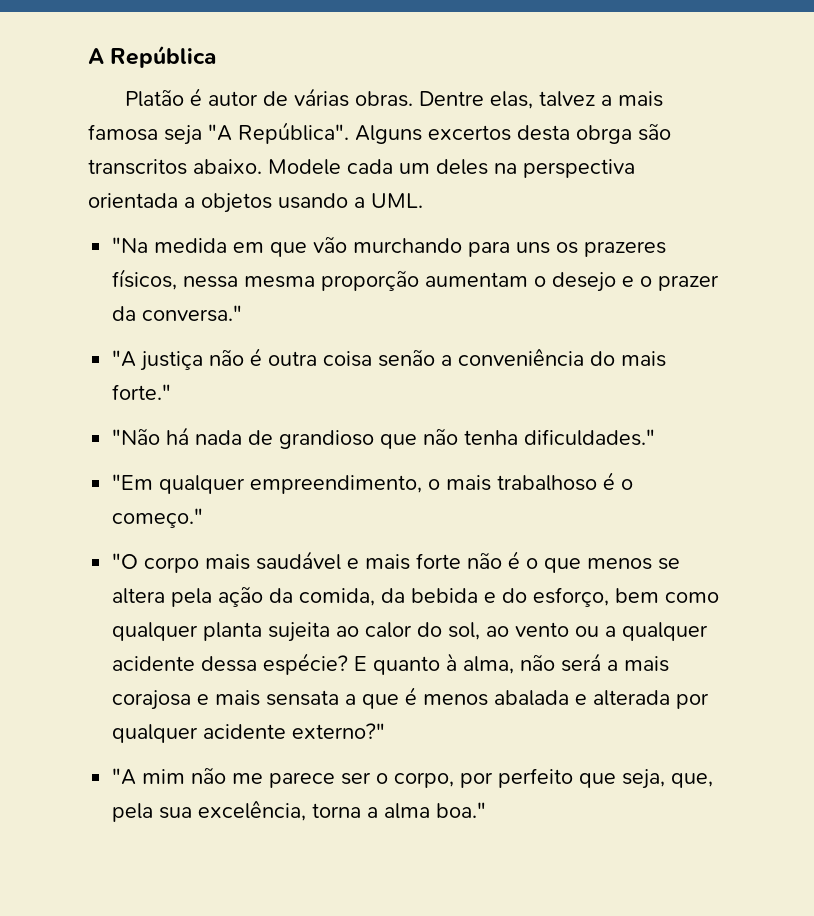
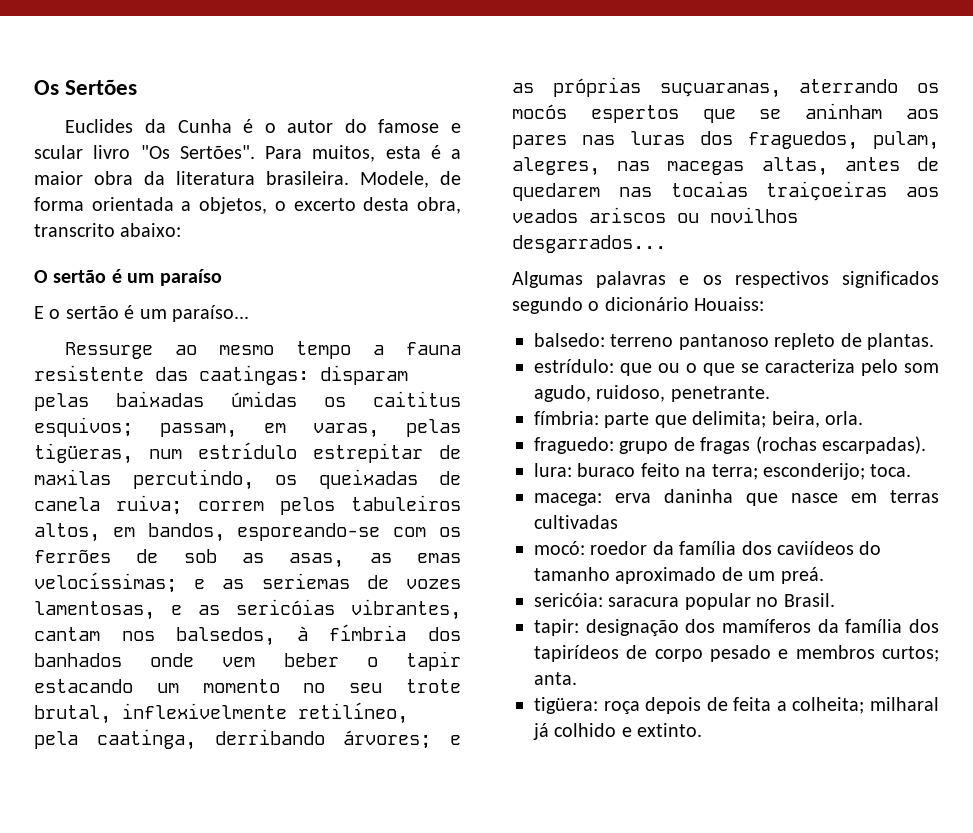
[88,45,217,68] [125,88,664,109] [88,122,671,145] [88,159,635,178] [88,193,423,213] [112,236,667,257] [112,269,720,292] [112,305,243,322] [112,348,667,371] [112,384,172,400] [112,427,656,449] [112,472,634,494] [112,508,204,528] [112,551,681,573] [112,586,720,607] [112,622,709,642] [112,653,670,675] [112,687,710,710] [112,723,386,743] [112,767,714,789] [112,801,487,822] A República // Platão é autor de várias obras. Dentre elas, talvez a mais famosa seja "A República". Alguns excertos desta obrga são transcritos abaixo. Modele cada um deles na perspectiva orientada a objetos usando a UML. // "Na medida em que vão murchando para uns os prazeres físicos, nessa mesma proporção aumentam o desejo e o prazer da conversa." // "A justiça não é outra coisa senão a conveniência do mais forte." // "Não há nada de grandioso que não tenha dificuldades." // "Em qualquer empreendimento, o mais trabalhoso é o começo." // "O corpo mais saudável e mais forte não é o que menos se altera pela ação da comida, da bebida e do esforço, bem como qualquer planta sujeita ao calor do sol, ao vento ou a qualquer acidente dessa espécie? E quanto à alma, não será a mais corajosa e mais sensata a que é menos abalada e alterada por qualquer acidente externo?" // "A mim não me parece ser o corpo, por perfeito que seja, que, pela sua excelência, torna a alma boa." -> [34,79,138,95] [65,119,461,133] [34,145,461,162] [34,171,461,188] [34,197,462,214] [34,223,182,237] [34,269,222,286] [34,305,250,322] [65,341,462,359] [34,365,408,385] [34,391,461,411] [34,417,461,438] [34,442,461,464] [34,469,461,490] [34,495,461,515] [34,523,461,542] [34,549,461,568] [34,572,461,593] [34,599,461,620] [34,624,462,646] [34,651,461,671] [34,679,462,693] [34,702,408,724] [34,729,461,750] [512,77,939,98] [512,103,939,123] [512,131,939,150] [512,157,939,176] [512,181,939,201] [512,207,798,223] [512,235,666,253] [512,271,939,288] [512,297,765,314] [534,333,934,350] [534,359,939,376] [534,385,770,402] [534,411,863,428] [534,436,926,454] [534,463,912,480] [534,489,939,506] [534,515,618,529] [534,541,882,555] [534,567,824,584] [534,593,835,610] [534,619,939,636] [534,645,939,662] [534,672,577,685] [534,697,939,714] [533,723,703,740] Os Sertões // Euclides da Cunha é o autor do famose e scular livro "Os Sertões". Para muitos, esta é a maior obra da literatura brasileira. Modele, de forma orientada a objetos, o excerto desta obra, transcrito abaixo: // O sertão é um paraíso // E o sertão é um paraíso... // Ressurge ao mesmo tempo a fauna resistente das caatingas: disparam pelas baixadas úmidas os caititus esquivos; passam, em varas, pelas tigüeras, num estrídulo estrepitar de maxilas percutindo, os queixadas de canela ruiva; correm pelos tabuleiros altos, em bandos, esporeando-se com os ferrões de sob as asas, as emas velocíssimas; e as seriemas de vozes lamentosas, e as sericóias vibrantes, cantam nos balsedos, à fímbria dos banhados onde vem beber o tapir estacando um momento no seu trote brutal, inflexivelmente retilíneo, pela caatinga, derribando árvores; e as próprias suçuaranas, aterrando os mocós espertos que se aninham aos pares nas luras dos fraguedos, pulam, alegres, nas macegas altas, antes de quedarem nas tocaias traiçoeiras aos veados ariscos ou novilhos desgarrados... // Algumas palavras e os respectivos significados segundo o dicionário Houaiss: // balsedo: terreno pantanoso repleto de plantas. // estrídulo: que ou o que se caracteriza pelo som agudo, ruidoso, penetrante. // fímbria: parte que delimita; beira, orla. // fraguedo: grupo de fragas (rochas escarpadas). // lura: buraco feito na terra; esconderijo; toca. // macega: erva daninha que nasce em terras cultivadas // mocó: roedor da família dos caviídeos do tamanho aproximado de um preá. // sericóia: saracura popular no Brasil. // tapir: designação dos mamíferos da família dos tapirídeos de corpo pesado e membros curtos; anta. // tigüera: roça depois de feita a colheita; milharal já colhido e extinto.

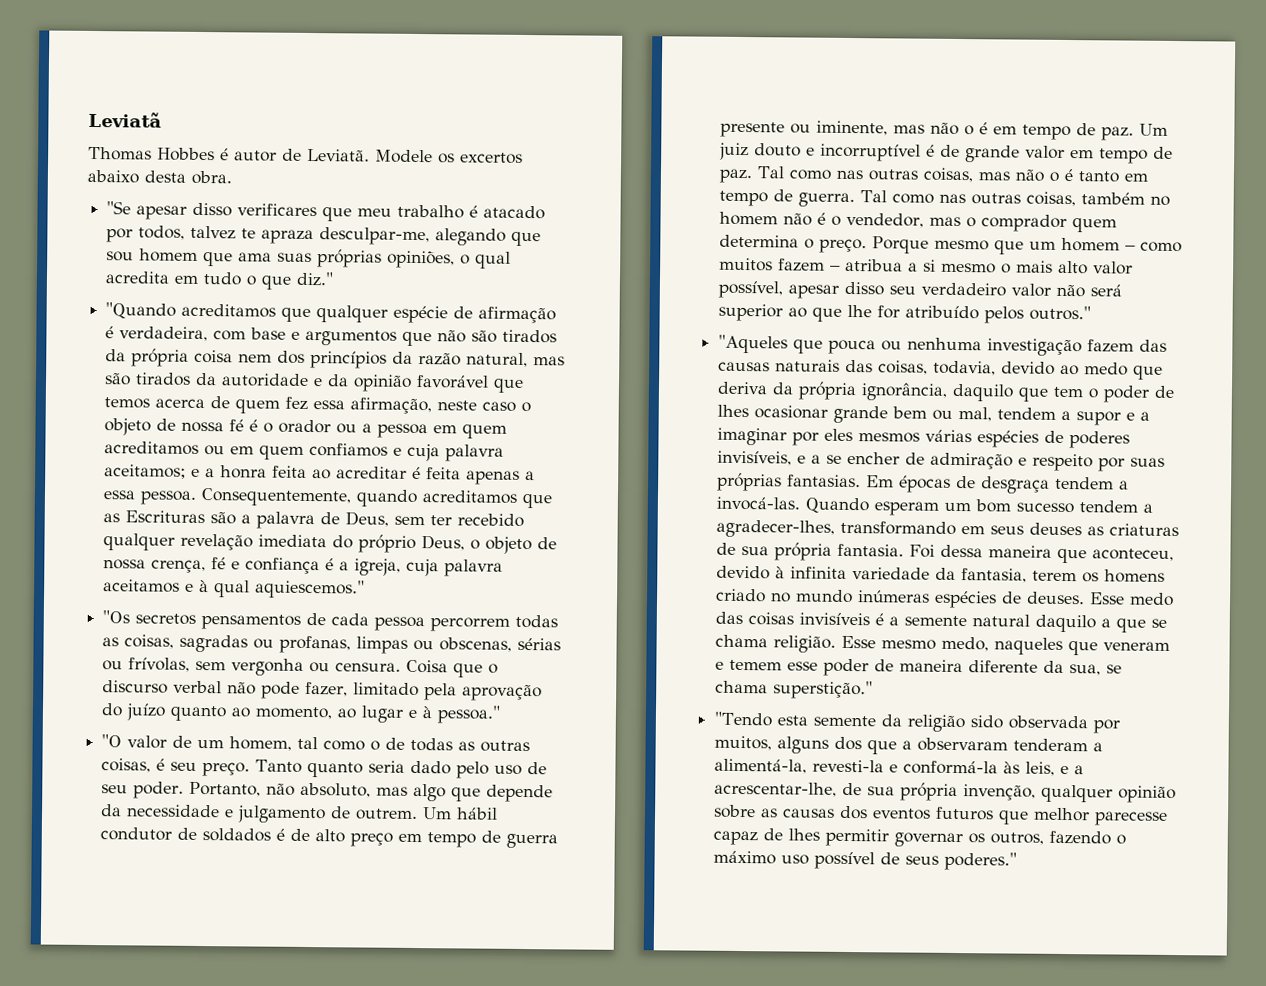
[34,79,138,95] [65,119,461,133] [34,145,461,162] [34,171,461,188] [34,197,462,214] [34,223,182,237] [34,269,222,286] [34,305,250,322] [65,341,462,359] [34,365,408,385] [34,391,461,411] [34,417,461,438] [34,442,461,464] [34,469,461,490] [34,495,461,515] [34,523,461,542] [34,549,461,568] [34,572,461,593] [34,599,461,620] [34,624,462,646] [34,651,461,671] [34,679,462,693] [34,702,408,724] [34,729,461,750] [512,77,939,98] [512,103,939,123] [512,131,939,150] [512,157,939,176] [512,181,939,201] [512,207,798,223] [512,235,666,253] [512,271,939,288] [512,297,765,314] [534,333,934,350] [534,359,939,376] [534,385,770,402] [534,411,863,428] [534,436,926,454] [534,463,912,480] [534,489,939,506] [534,515,618,529] [534,541,882,555] [534,567,824,584] [534,593,835,610] [534,619,939,636] [534,645,939,662] [534,672,577,685] [534,697,939,714] [533,723,703,740] Os Sertões // Euclides da Cunha é o autor do famose e scular livro "Os Sertões". Para muitos, esta é a maior obra da literatura brasileira. Modele, de forma orientada a objetos, o excerto desta obra, transcrito abaixo: // O sertão é um paraíso // E o sertão é um paraíso... // Ressurge ao mesmo tempo a fauna resistente das caatingas: disparam pelas baixadas úmidas os caititus esquivos; passam, em varas, pelas tigüeras, num estrídulo estrepitar de maxilas percutindo, os queixadas de canela ruiva; correm pelos tabuleiros altos, em bandos, esporeando-se com os ferrões de sob as asas, as emas velocíssimas; e as seriemas de vozes lamentosas, e as sericóias vibrantes, cantam nos balsedos, à fímbria dos banhados onde vem beber o tapir estacando um momento no seu trote brutal, inflexivelmente retilíneo, pela caatinga, derribando árvores; e as próprias suçuaranas, aterrando os mocós espertos que se aninham aos pares nas luras dos fraguedos, pulam, alegres, nas macegas altas, antes de quedarem nas tocaias traiçoeiras aos veados ariscos ou novilhos desgarrados... // Algumas palavras e os respectivos significados segundo o dicionário Houaiss: // balsedo: terreno pantanoso repleto de plantas. // estrídulo: que ou o que se caracteriza pelo som agudo, ruidoso, penetrante. // fímbria: parte que delimita; beira, orla. // fraguedo: grupo de fragas (rochas escarpadas). // lura: buraco feito na terra; esconderijo; toca. // macega: erva daninha que nasce em terras cultivadas // mocó: roedor da família dos caviídeos do tamanho aproximado de um preá. // sericóia: saracura popular no Brasil. // tapir: designação dos mamíferos da família dos tapirídeos de corpo pesado e membros curtos; anta. // tigüera: roça depois de feita a colheita; milharal já colhido e extinto. -> [88,111,162,128] [88,146,523,164] [87,169,232,185] [106,201,546,222] [106,225,542,247] [106,248,512,269] [105,271,335,290] [105,302,557,324] [105,326,558,347] [105,348,566,369] [104,372,525,393] [104,396,532,415] [104,418,508,439] [104,441,505,462] [104,464,536,485] [103,488,553,509] [103,510,525,530] [103,533,558,555] [103,557,504,577] [103,579,366,599] [102,610,559,632] [102,634,562,654] [102,657,499,678] [102,680,543,702] [101,703,502,724] [101,734,531,753] [101,758,548,779] [101,781,554,803] [100,804,499,824] [100,827,559,849] [720,120,1169,141] [719,142,1174,164] [719,166,1149,184] [719,189,1171,208] [719,211,1118,233] [719,234,1183,255] [719,257,1134,275] [718,280,1123,299] [718,303,1092,324] [718,334,1168,357] [718,359,1164,380] [717,381,1176,403] [717,404,1151,426] [717,427,1131,449] [717,450,1166,472] [717,472,1130,494] [716,496,1154,516] [716,519,1180,538] [716,542,1175,564] [716,565,1166,583] [715,588,1175,609] [715,611,1168,633] [715,634,1171,656] [715,658,1123,677] [715,680,874,700] [714,711,1121,734] [714,735,1104,755] [714,758,1085,776] [714,781,1177,804] [713,804,1169,826] [713,828,1127,848] [713,850,1018,871] Leviatã // Thomas Hobbes é autor de Leviatã. Modele os excertos abaixo desta obra. // "Se apesar disso verificares que meu trabalho é atacado por todos, talvez te apraza desculpar-me, alegando que sou homem que ama suas próprias opiniões, o qual acredita em tudo o que diz." // "Quando acreditamos que qualquer espécie de afirmação é verdadeira, com base e argumentos que não são tirados da própria coisa nem dos princípios da razão natural, mas são tirados da autoridade e da opinião favorável que temos acerca de quem fez essa afirmação, neste caso o objeto de nossa fé é o orador ou a pessoa em quem acreditamos ou em quem confiamos e cuja palavra aceitamos; e a honra feita ao acreditar é feita apenas a essa pessoa. Consequentemente, quando acreditamos que as Escrituras são a palavra de Deus, sem ter recebido qualquer revelação imediata do próprio Deus, o objeto de nossa crença, fé e confiança é a igreja, cuja palavra aceitamos e à qual aquiescemos." // "Os secretos pensamentos de cada pessoa percorrem todas as coisas, sagradas ou profanas, limpas ou obscenas, sérias ou frívolas, sem vergonha ou censura. Coisa que o discurso verbal não pode fazer, limitado pela aprovação do juízo quanto ao momento, ao lugar e à pessoa." // "O valor de um homem, tal como o de todas as outras coisas, é seu preço. Tanto quanto seria dado pelo uso de seu poder. Portanto, não absoluto, mas algo que depende da necessidade e julgamento de outrem. Um hábil condutor de soldados é de alto preço em tempo de guerra presente ou iminente, mas não o é em tempo de paz. Um juiz douto e incorruptível é de grande valor em tempo de paz. Tal como nas outras coisas, mas não o é tanto em tempo de guerra. Tal como nas outras coisas, também no homem não é o vendedor, mas o comprador quem determina o preço. Porque mesmo que um homem – como muitos fazem – atribua a si mesmo o mais alto valor possível, apesar disso seu verdadeiro valor não será superior ao que lhe for atribuído pelos outros." // "Aqueles que pouca ou nenhuma investigação fazem das causas naturais das coisas, todavia, devido ao medo que deriva da própria ignorância, daquilo que tem o poder de lhes ocasionar grande bem ou mal, tendem a supor e a imaginar por eles mesmos várias espécies de poderes invisíveis, e a se encher de admiração e respeito por suas próprias fantasias. Em épocas de desgraça tendem a invocá-las. Quando esperam um bom sucesso tendem a agradecer-lhes, transformando em seus deuses as criaturas de sua própria fantasia. Foi dessa maneira que aconteceu, devido à infinita variedade da fantasia, terem os homens criado no mundo inúmeras espécies de deuses. Esse medo das coisas invisíveis é a semente natural daquilo a que se chama religião. Esse mesmo medo, naqueles que veneram e temem esse poder de maneira diferente da sua, se chama superstição." // "Tendo esta semente da religião sido observada por muitos, alguns dos que a observaram tenderam a alimentá-la, revesti-la e conformá-la às leis, e a acrescentar-lhe, de sua própria invenção, qualquer opinião sobre as causas dos eventos futuros que melhor parecesse capaz de lhes permitir governar os outros, fazendo o máximo uso possível de seus poderes."

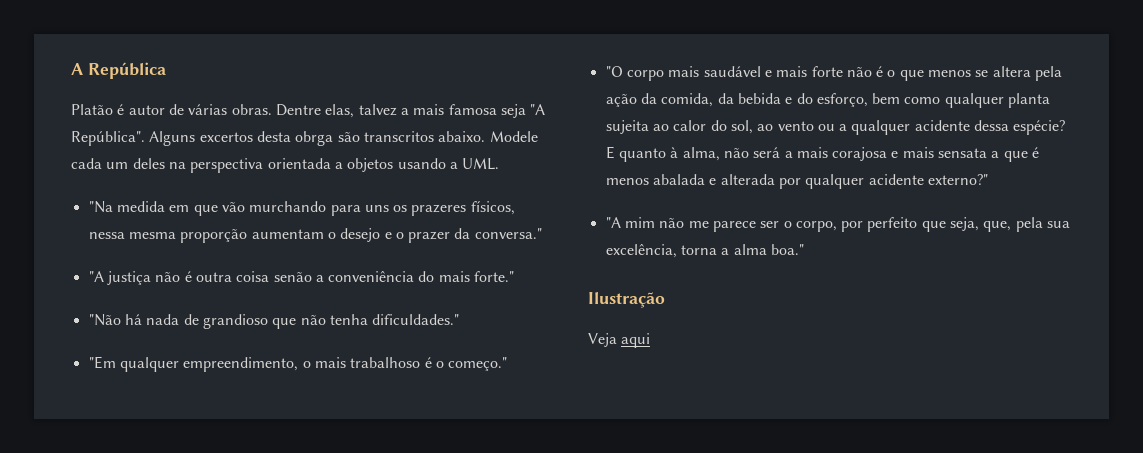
[88,111,162,128] [88,146,523,164] [87,169,232,185] [106,201,546,222] [106,225,542,247] [106,248,512,269] [105,271,335,290] [105,302,557,324] [105,326,558,347] [105,348,566,369] [104,372,525,393] [104,396,532,415] [104,418,508,439] [104,441,505,462] [104,464,536,485] [103,488,553,509] [103,510,525,530] [103,533,558,555] [103,557,504,577] [103,579,366,599] [102,610,559,632] [102,634,562,654] [102,657,499,678] [102,680,543,702] [101,703,502,724] [101,734,531,753] [101,758,548,779] [101,781,554,803] [100,804,499,824] [100,827,559,849] [720,120,1169,141] [719,142,1174,164] [719,166,1149,184] [719,189,1171,208] [719,211,1118,233] [719,234,1183,255] [719,257,1134,275] [718,280,1123,299] [718,303,1092,324] [718,334,1168,357] [718,359,1164,380] [717,381,1176,403] [717,404,1151,426] [717,427,1131,449] [717,450,1166,472] [717,472,1130,494] [716,496,1154,516] [716,519,1180,538] [716,542,1175,564] [716,565,1166,583] [715,588,1175,609] [715,611,1168,633] [715,634,1171,656] [715,658,1123,677] [715,680,874,700] [714,711,1121,734] [714,735,1104,755] [714,758,1085,776] [714,781,1177,804] [713,804,1169,826] [713,828,1127,848] [713,850,1018,871] Leviatã // Thomas Hobbes é autor de Leviatã. Modele os excertos abaixo desta obra. // "Se apesar disso verificares que meu trabalho é atacado por todos, talvez te apraza desculpar-me, alegando que sou homem que ama suas próprias opiniões, o qual acredita em tudo o que diz." // "Quando acreditamos que qualquer espécie de afirmação é verdadeira, com base e argumentos que não são tirados da própria coisa nem dos princípios da razão natural, mas são tirados da autoridade e da opinião favorável que temos acerca de quem fez essa afirmação, neste caso o objeto de nossa fé é o orador ou a pessoa em quem acreditamos ou em quem confiamos e cuja palavra aceitamos; e a honra feita ao acreditar é feita apenas a essa pessoa. Consequentemente, quando acreditamos que as Escrituras são a palavra de Deus, sem ter recebido qualquer revelação imediata do próprio Deus, o objeto de nossa crença, fé e confiança é a igreja, cuja palavra aceitamos e à qual aquiescemos." // "Os secretos pensamentos de cada pessoa percorrem todas as coisas, sagradas ou profanas, limpas ou obscenas, sérias ou frívolas, sem vergonha ou censura. Coisa que o discurso verbal não pode fazer, limitado pela aprovação do juízo quanto ao momento, ao lugar e à pessoa." // "O valor de um homem, tal como o de todas as outras coisas, é seu preço. Tanto quanto seria dado pelo uso de seu poder. Portanto, não absoluto, mas algo que depende da necessidade e julgamento de outrem. Um hábil condutor de soldados é de alto preço em tempo de guerra presente ou iminente, mas não o é em tempo de paz. Um juiz douto e incorruptível é de grande valor em tempo de paz. Tal como nas outras coisas, mas não o é tanto em tempo de guerra. Tal como nas outras coisas, também no homem não é o vendedor, mas o comprador quem determina o preço. Porque mesmo que um homem – como muitos fazem – atribua a si mesmo o mais alto valor possível, apesar disso seu verdadeiro valor não será superior ao que lhe for atribuído pelos outros." // "Aqueles que pouca ou nenhuma investigação fazem das causas naturais das coisas, todavia, devido ao medo que deriva da própria ignorância, daquilo que tem o poder de lhes ocasionar grande bem ou mal, tendem a supor e a imaginar por eles mesmos várias espécies de poderes invisíveis, e a se encher de admiração e respeito por suas próprias fantasias. Em épocas de desgraça tendem a invocá-las. Quando esperam um bom sucesso tendem a agradecer-lhes, transformando em seus deuses as criaturas de sua própria fantasia. Foi dessa maneira que aconteceu, devido à infinita variedade da fantasia, terem os homens criado no mundo inúmeras espécies de deuses. Esse medo das coisas invisíveis é a semente natural daquilo a que se chama religião. Esse mesmo medo, naqueles que veneram e temem esse poder de maneira diferente da sua, se chama superstição." // "Tendo esta semente da religião sido observada por muitos, alguns dos que a observaram tenderam a alimentá-la, revesti-la e conformá-la às leis, e a acrescentar-lhe, de sua própria invenção, qualquer opinião sobre as causas dos eventos futuros que melhor parecesse capaz de lhes permitir governar os outros, fazendo o máximo uso possível de seus poderes." -> [71,62,166,79] [71,104,546,118] [71,131,538,146] [71,158,500,173] [88,201,515,216] [88,228,542,243] [88,271,515,285] [88,314,460,329] [88,356,508,372] [605,66,1063,81] [605,93,1051,108] [605,120,1066,135] [605,146,1040,162] [605,174,988,189] [605,217,1071,232] [605,244,804,258] [588,292,665,308] [588,333,651,348] A República // Platão é autor de várias obras. Dentre elas, talvez a mais famosa seja "A República". Alguns excertos desta obrga são transcritos abaixo. Modele cada um deles na perspectiva orientada a objetos usando a UML. // "Na medida em que vão murchando para uns os prazeres físicos, nessa mesma proporção aumentam o desejo e o prazer da conversa." // "A justiça não é outra coisa senão a conveniência do mais forte." // "Não há nada de grandioso que não tenha dificuldades." // "Em qualquer empreendimento, o mais trabalhoso é o começo." // "O corpo mais saudável e mais forte não é o que menos se altera pela ação da comida, da bebida e do esforço, bem como qualquer planta sujeita ao calor do sol, ao vento ou a qualquer acidente dessa espécie? E quanto à alma, não será a mais corajosa e mais sensata a que é menos abalada e alterada por qualquer acidente externo?" // "A mim não me parece ser o corpo, por perfeito que seja, que, pela sua excelência, torna a alma boa." // Ilustração // Veja aqui

